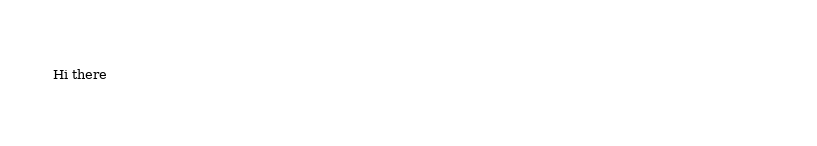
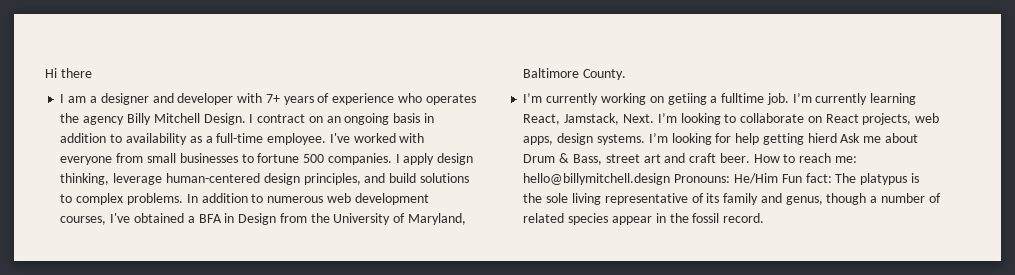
(107, 74) none -> [60,93,476,105] [60,113,434,125] [60,133,425,145] [60,153,474,165] [60,173,469,185] [60,193,429,205] [60,213,466,225] [523,68,627,80] [523,93,917,105] [523,113,940,125] [523,133,918,145] [523,153,857,165] [523,173,919,185] [523,193,941,205] [523,213,765,225] // I am a designer and developer with 7+ years of experience who operates the agency Billy Mitchell Design. I contract on an ongoing basis in addition to availability as a full-time employee. I've worked with everyone from small businesses to fortune 500 companies. I apply design thinking, leverage human-centered design principles, and build solutions to complex problems. In addition to numerous web development courses, I've obtained a BFA in Design from the University of Maryland, Baltimore County. // I’m currently working on getiing a fulltime job. I’m currently learning React, Jamstack, Next. I’m looking to collaborate on React projects, web apps, design systems. I’m looking for help getting hierd Ask me about Drum & Bass, street art and craft beer. How to reach me: hello@billymitchell.design Pronouns: He/Him Fun fact: The platypus is the sole living representative of its family and genus, though a number of related species appear in the fossil record.

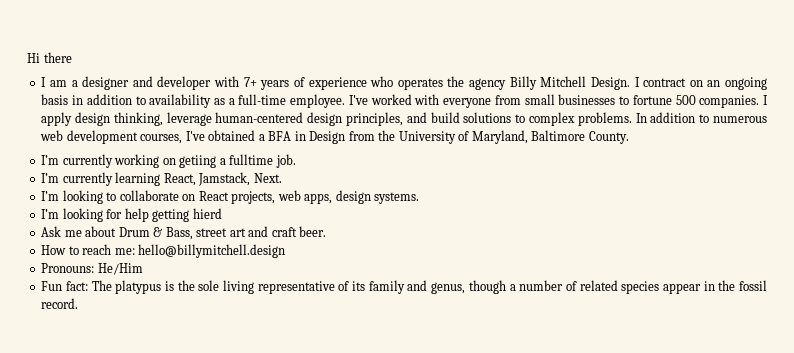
(789, 99) none -> (296, 161) //
(654, 118) none -> (282, 178) //
(645, 139) none -> (420, 198) //
(837, 138) none -> (222, 213) //
(750, 158) none -> (327, 231) //
(671, 179) none -> (286, 251) //
(778, 178) none -> (143, 269) //

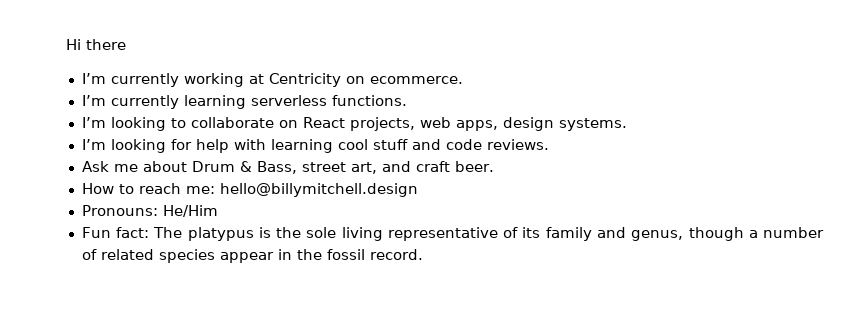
[41,76,767,90] [41,94,769,108] [41,112,768,126] [40,130,629,144] [41,154,296,168] I am a designer and developer with 7+ years of experience who operates the agency Billy Mitchell Design. I contract on an ongoing basis in addition to availability as a full-time employee. I've worked with everyone from small businesses to fortune 500 companies. I apply design thinking, leverage human-centered design principles, and build solutions to complex problems. In addition to numerous web development courses, I've obtained a BFA in Design from the University of Maryland, Baltimore County. // I’m currently working on getiing a fulltime job. -> [81,73,463,87] I’m currently working at Centricity on ecommerce.
[163,172,282,186] React, Jamstack, Next. -> [250,95,407,106] serverless functions.
[152,208,222,222] getting hierd -> [233,139,549,153] with learning cool stuff and code reviews.
[229,228,246,237] art -> [350,162,377,174] art,

